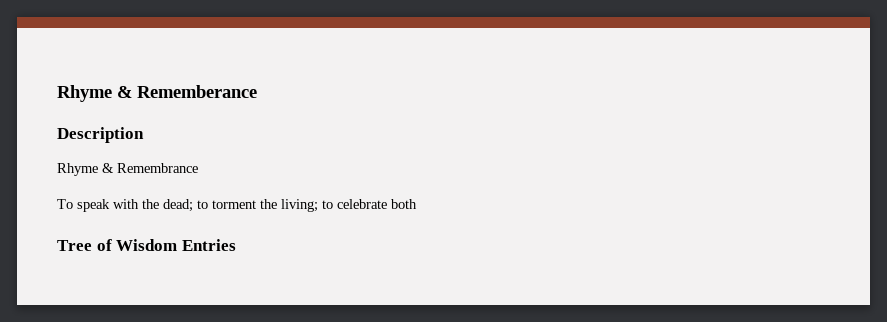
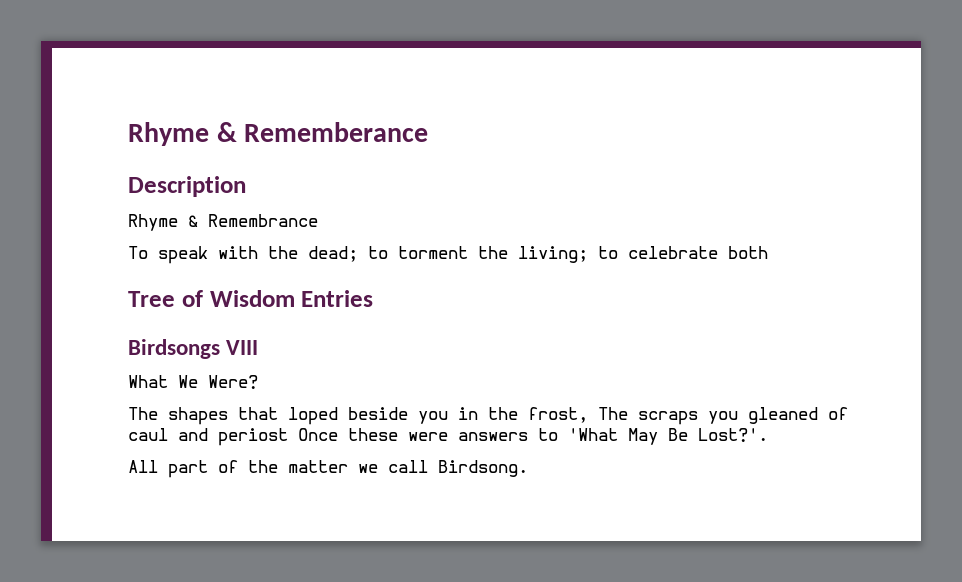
(236, 245) none -> [128,339,259,359] [128,375,258,390] [128,407,848,425] [128,428,768,446] [128,460,528,478] // Birdsongs VIII // What We Were? // The shapes that loped beside you in the frost, The scraps you gleaned of caul and periost Once these were answers to 'What May Be Lost?'. // All part of the matter we call Birdsong.

